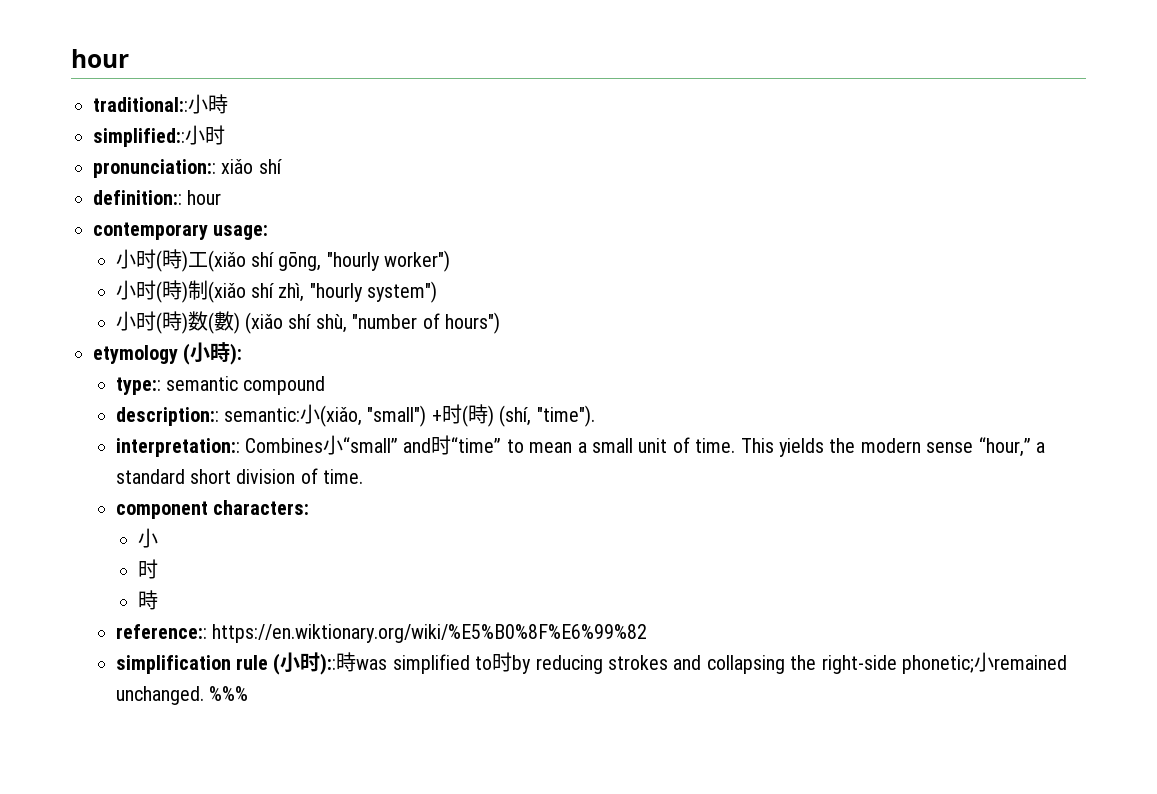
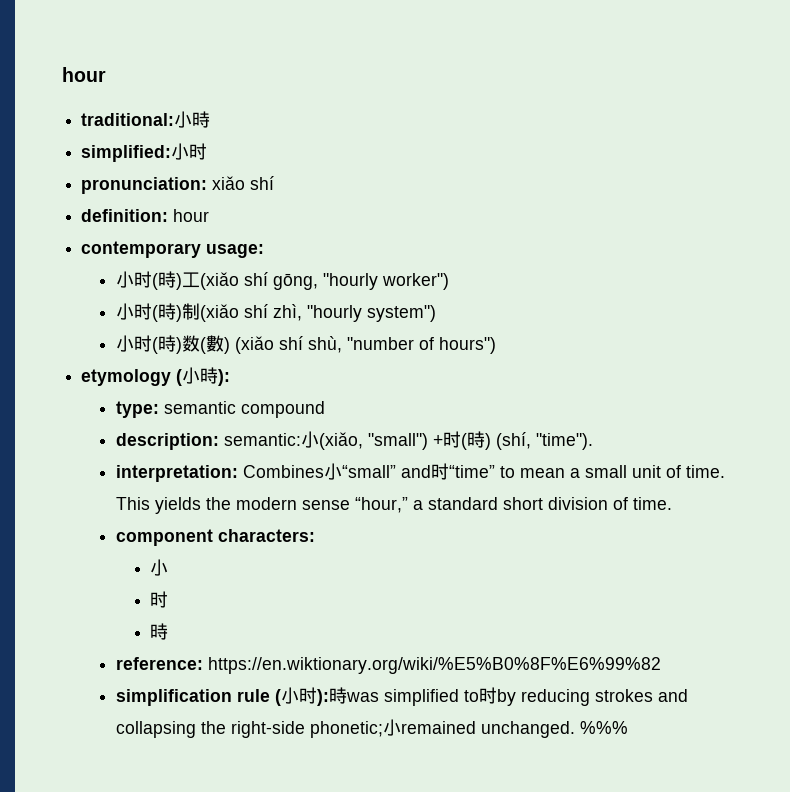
[71,49,129,68] [93,97,188,112] hour // traditional:: -> [62,67,106,82] [81,113,175,126] hour // traditional:
[93,128,185,147] simplified:: -> [81,145,172,162] simplified:
[93,159,216,178] pronunciation:: -> [81,177,208,194] pronunciation:
[93,190,182,205] definition:: -> [81,209,169,222] definition:
[115,377,161,395] type:: -> [115,401,159,418] type:
[115,407,219,426] description:: -> [115,433,219,450] description:
[115,438,240,457] interpretation:: -> [115,465,238,482] interpretation:
[115,624,207,639] reference:: -> [115,657,203,670] reference:
[320,653,337,675] ):: -> [316,689,329,706] ):

